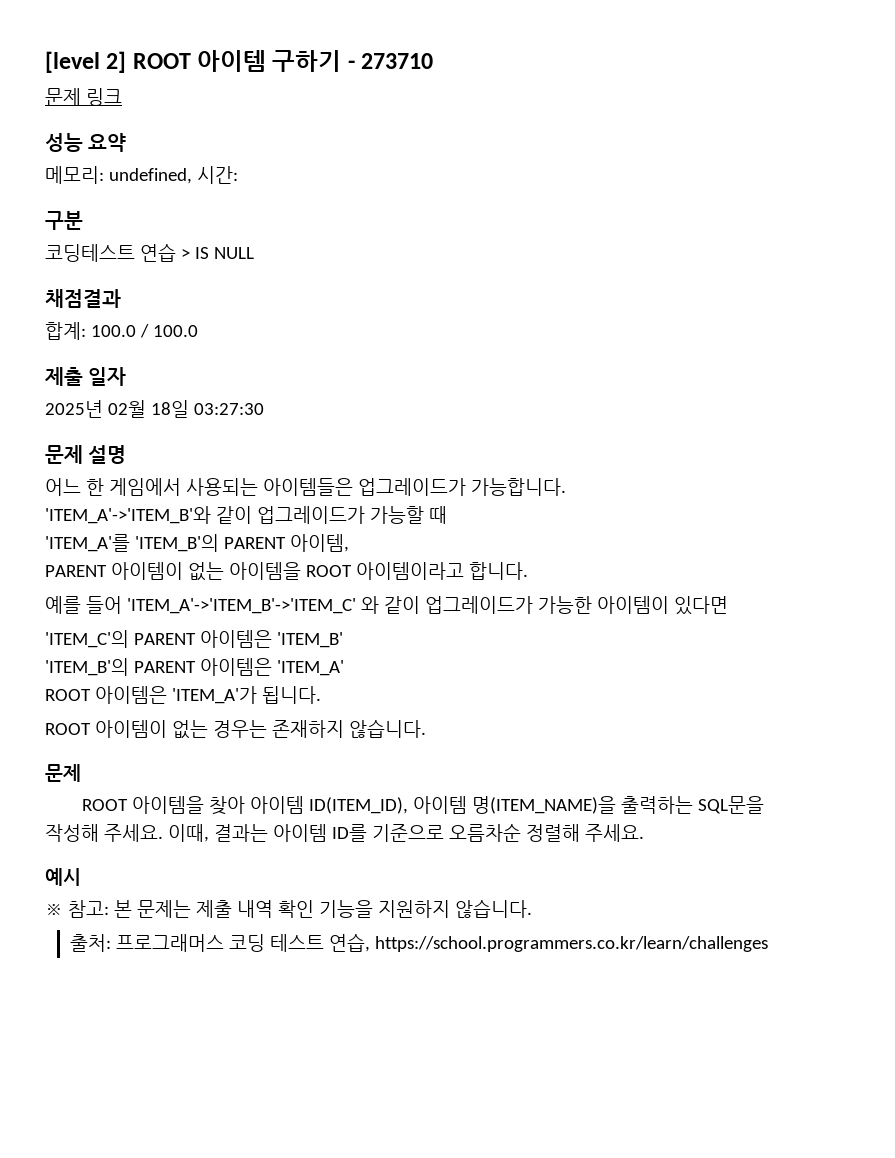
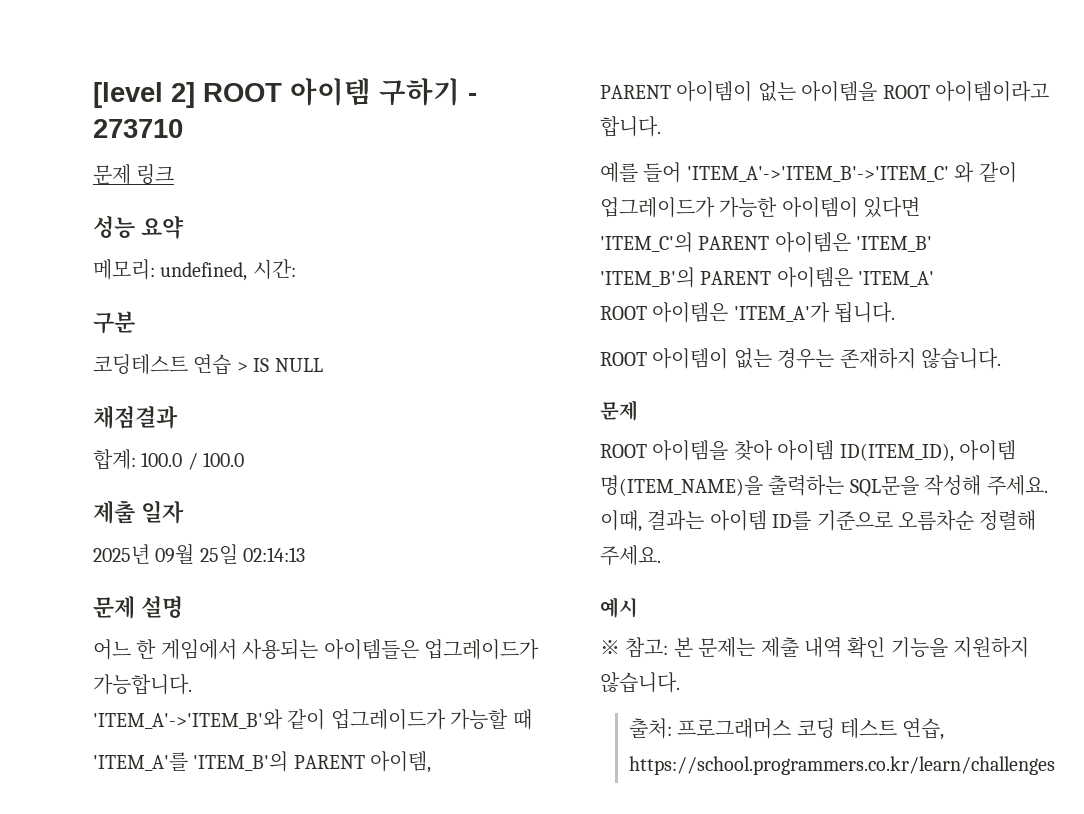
[107,400,264,418] 02월 18일 03:27:30 -> [155,543,306,564] 09월 25일 02:14:13

